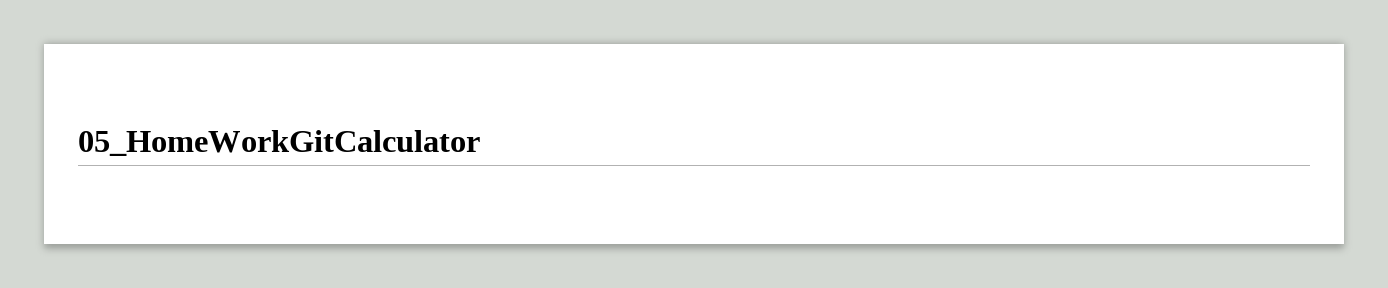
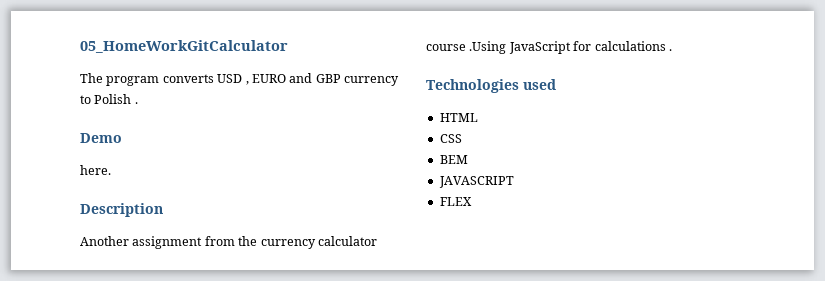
(480, 143) none -> [80,73,399,86] [80,94,138,104] [80,133,122,143] [80,165,111,175] [80,203,163,217] [80,236,377,249] [426,41,672,54] [426,79,556,93] [439,113,478,122] [439,134,462,143] [439,155,468,164] [438,176,514,188] [439,197,472,206] // The program converts USD , EURO and GBP currency to Polish . // Demo // here. // Description // Another assignment from the currency calculator course .Using JavaScript for calculations . // Technologies used // HTML // CSS // BEM // JAVASCRIPT // FLEX

